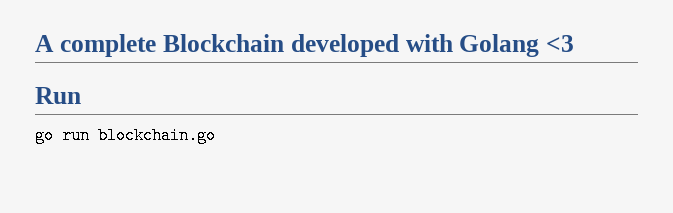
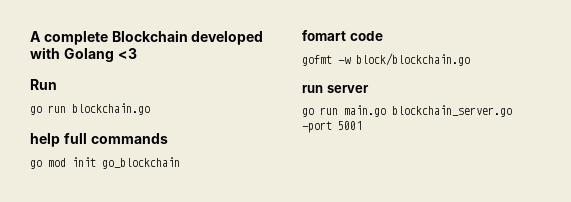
(216, 135) none -> [30,133,168,147] [30,157,180,169] [302,30,383,41] [302,53,470,66] [302,85,369,93] [302,105,512,117] [302,121,362,133] // help full commands // go mod init go_blockchain // fomart code // gofmt -w block/blockchain.go // run server // go run main.go blockchain_server.go -port 5001

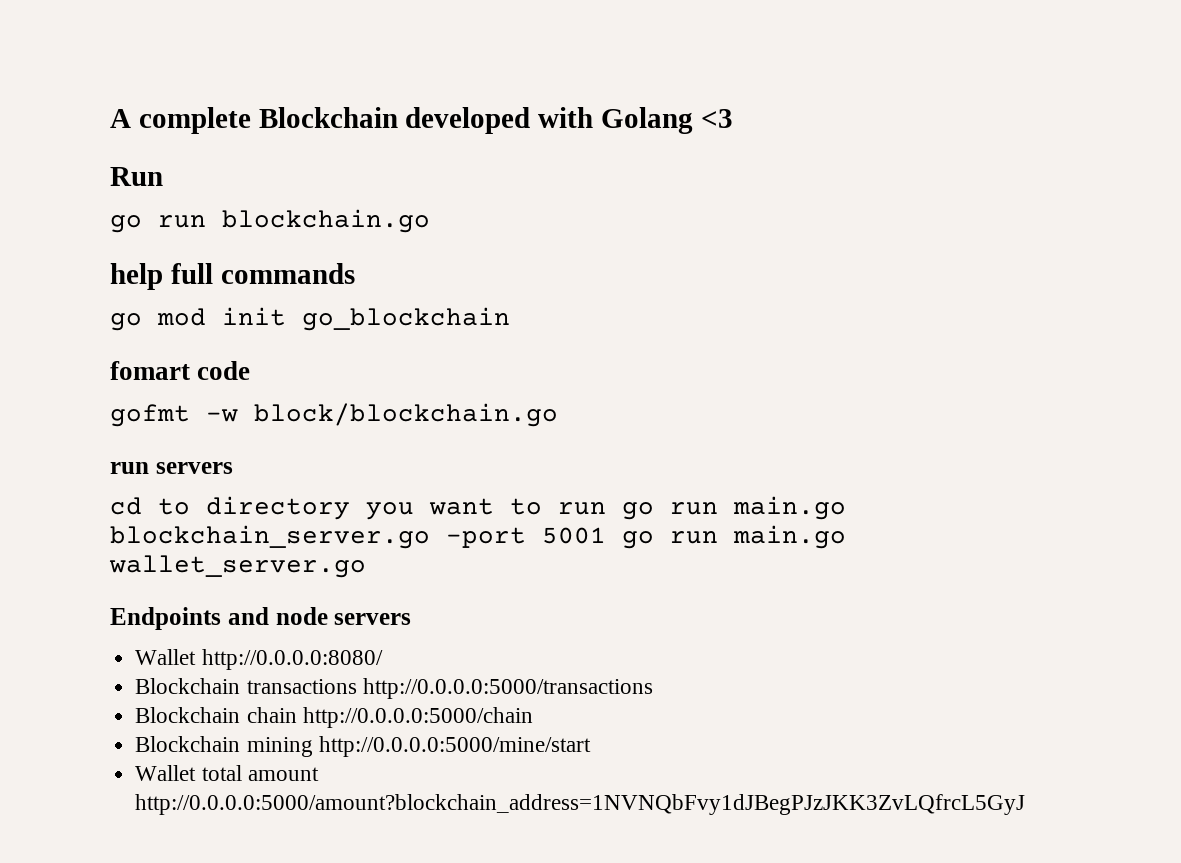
[326,85,369,93] server // -> [155,462,233,474] [110,496,606,520] servers // cd to directory you want to run
(362, 125) none -> [622,525,846,549] [109,555,366,578] [110,607,412,630] [135,649,383,670] [135,678,653,699] [135,707,533,728] [135,736,591,757] [135,765,319,781] [135,794,1026,815] go run main.go wallet_server.go // Endpoints and node servers // Wallet http://0.0.0.0:8080/ // Blockchain transactions http://0.0.0.0:5000/transactions // Blockchain chain http://0.0.0.0:5000/chain // Blockchain mining http://0.0.0.0:5000/mine/start // Wallet total amount http://0.0.0.0:5000/amount?blockchain_address=1NVNQbFvy1dJBegPJzJKK3ZvLQfrcL5GyJ

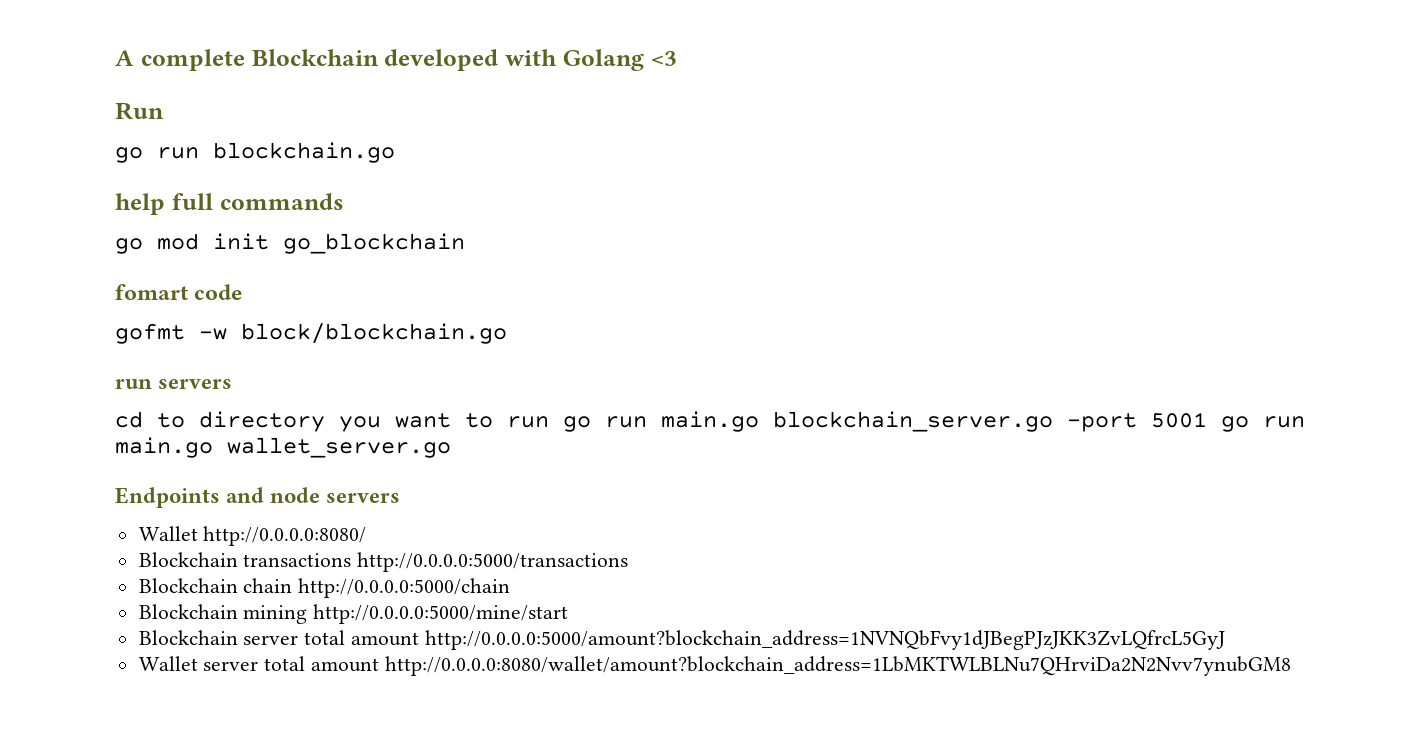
[135,765,197,781] Wallet -> [138,630,299,645] Blockchain server
(1026, 804) none -> [138,656,1291,676] // Wallet server total amount http://0.0.0.0:8080/wallet/amount?blockchain_address=1LbMKTWLBLNu7QHrviDa2N2Nvv7ynubGM8

